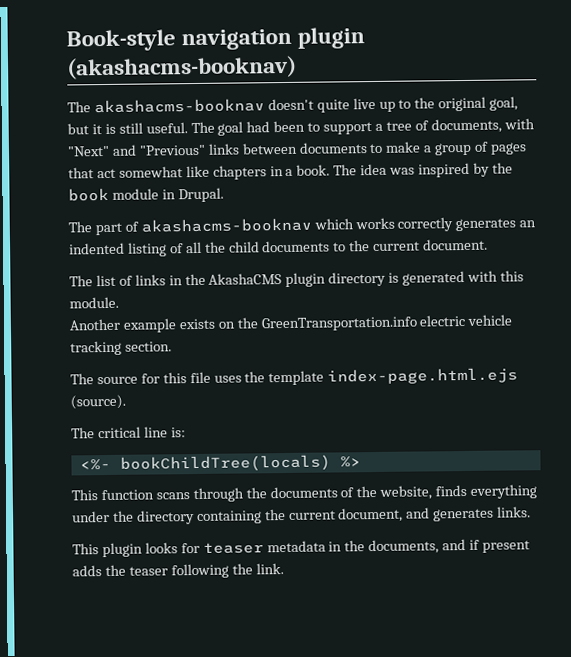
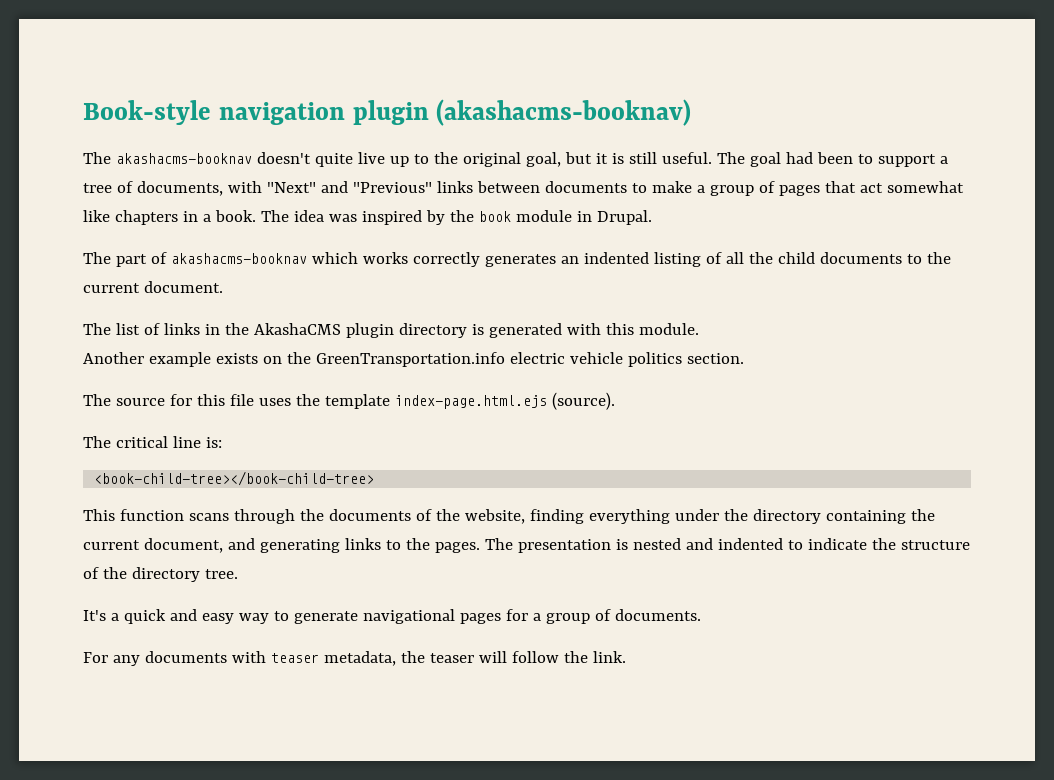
[70,340,122,356] tracking -> [627,352,682,367] politics
[79,454,361,473] <%- bookChildTree(locals) %> -> [94,471,375,486] <book-child-tree></book-child-tree>
[435,484,468,497] finds -> [529,509,584,524] finding
[433,506,532,522] [72,538,531,558] [72,563,229,579] generates links. // This plugin looks for teaser metadata in the documents, and if present adds the teaser following -> [259,538,970,553] [83,567,238,582] [83,609,701,624] [83,651,559,666] generating links to the pages. The presentation is nested and indented to indicate the structure of the directory tree. // It's a quick and easy way to generate navigational pages for a group of documents. // For any documents with teaser metadata, the teaser will follow

